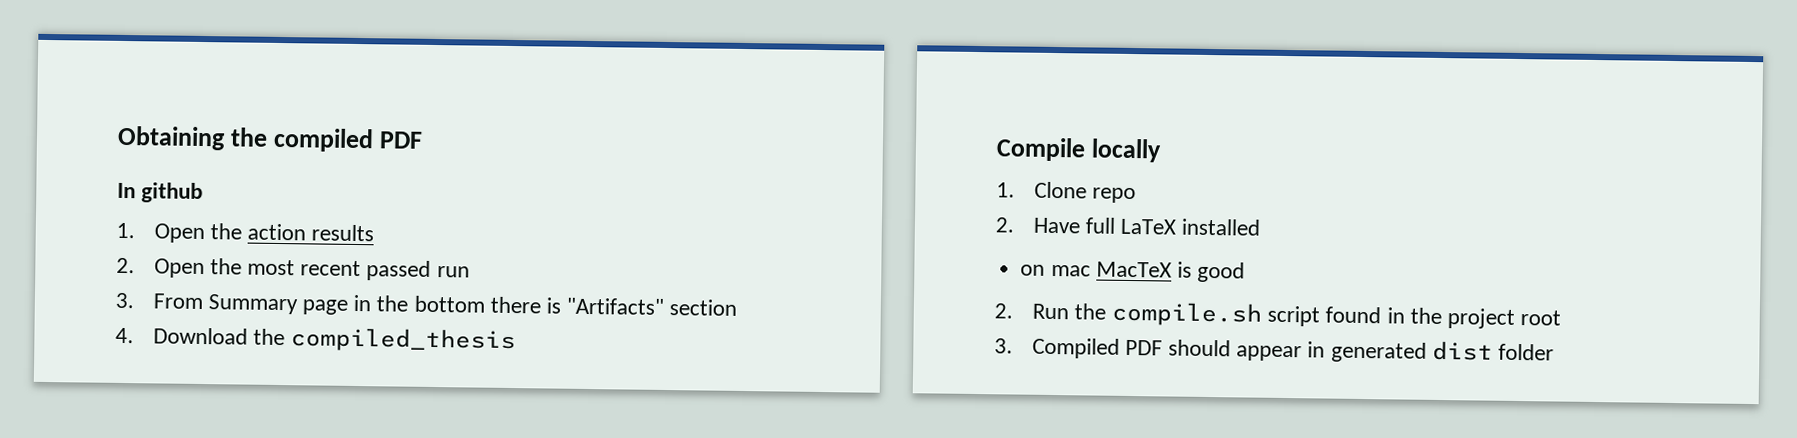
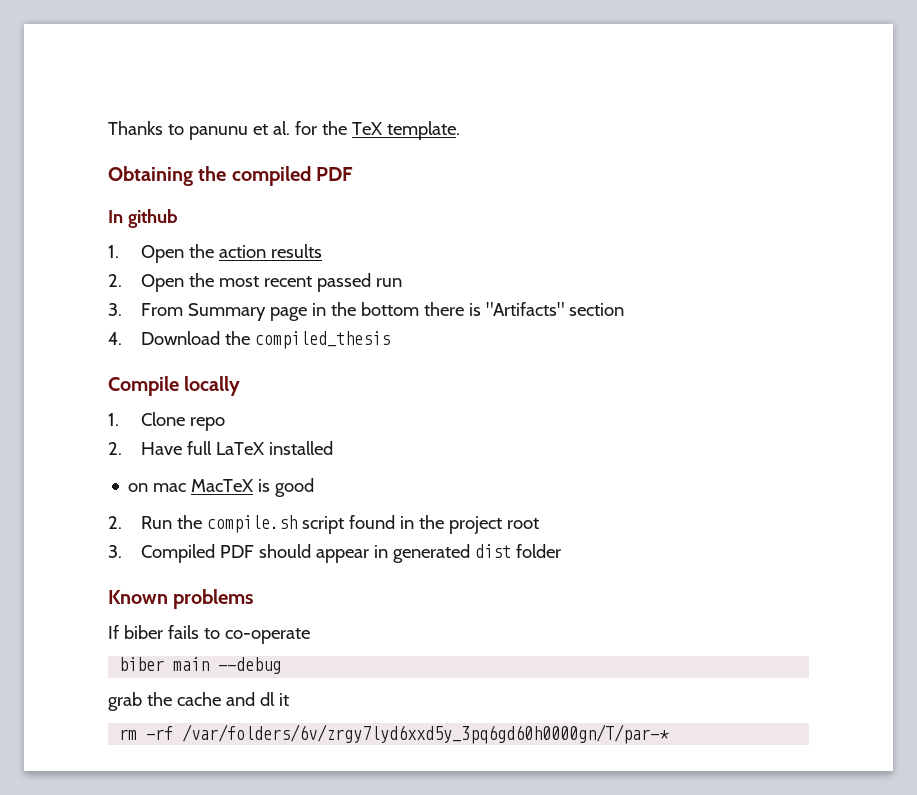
(117, 138) none -> [108,121,460,140] Thanks to panunu et al. for the TeX template. //
(1554, 352) none -> [108,589,254,609] [108,625,310,644] [119,657,282,674] [108,692,289,711] [119,724,670,744] // Known problems // If biber fails to co-operate // biber main --debug // grab the cache and dl it // rm -rf /var/folders/6v/zrgy7lyd6xxd5y_3pq6gd60h0000gn/T/par-*

